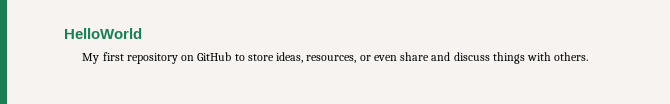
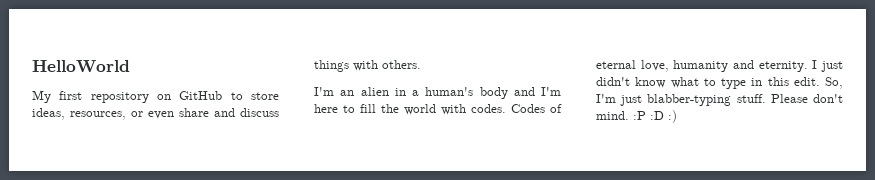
(589, 56) none -> [314,87,561,99] [314,104,562,115] [596,60,843,72] [596,77,843,89] [596,94,843,106] [596,110,677,123] // I'm an alien in a human's body and I'm here to fill the world with codes. Codes of eternal love, humanity and eternity. I just didn't know what to type in this edit. So, I'm just blabber-typing stuff. Please don't mind. :P :D :)

